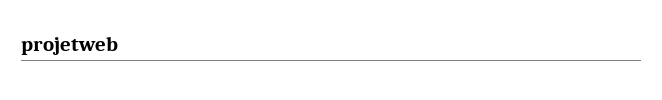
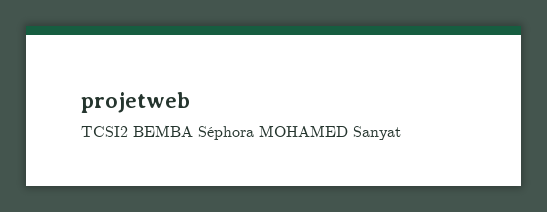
(118, 45) none -> [81,125,401,140] // TCSI2 BEMBA Séphora MOHAMED Sanyat

